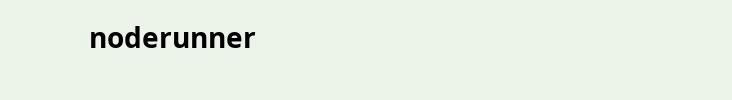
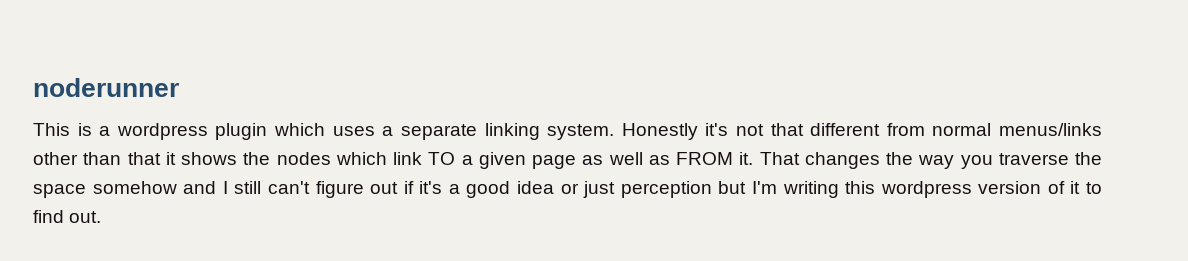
(256, 37) none -> [33,123,1102,140] [33,152,1102,169] [33,181,1102,198] [33,210,102,223] // This is a wordpress plugin which uses a separate linking system. Honestly it's not that different from normal menus/links other than that it shows the nodes which link TO a given page as well as FROM it. That changes the way you traverse the space somehow and I still can't figure out if it's a good idea or just perception but I'm writing this wordpress version of it to find out.

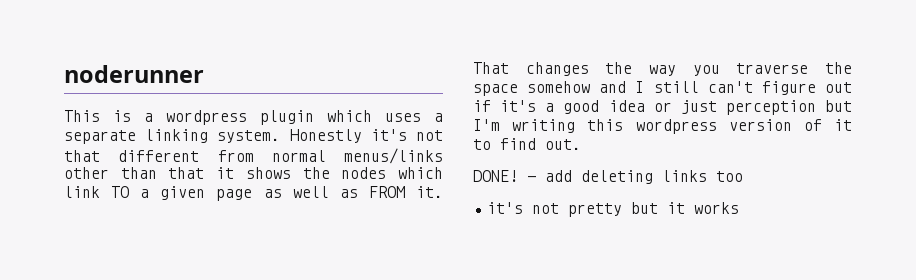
(102, 217) none -> [473,170,743,184] [487,202,740,217] // DONE! - add deleting links too // it's not pretty but it works

